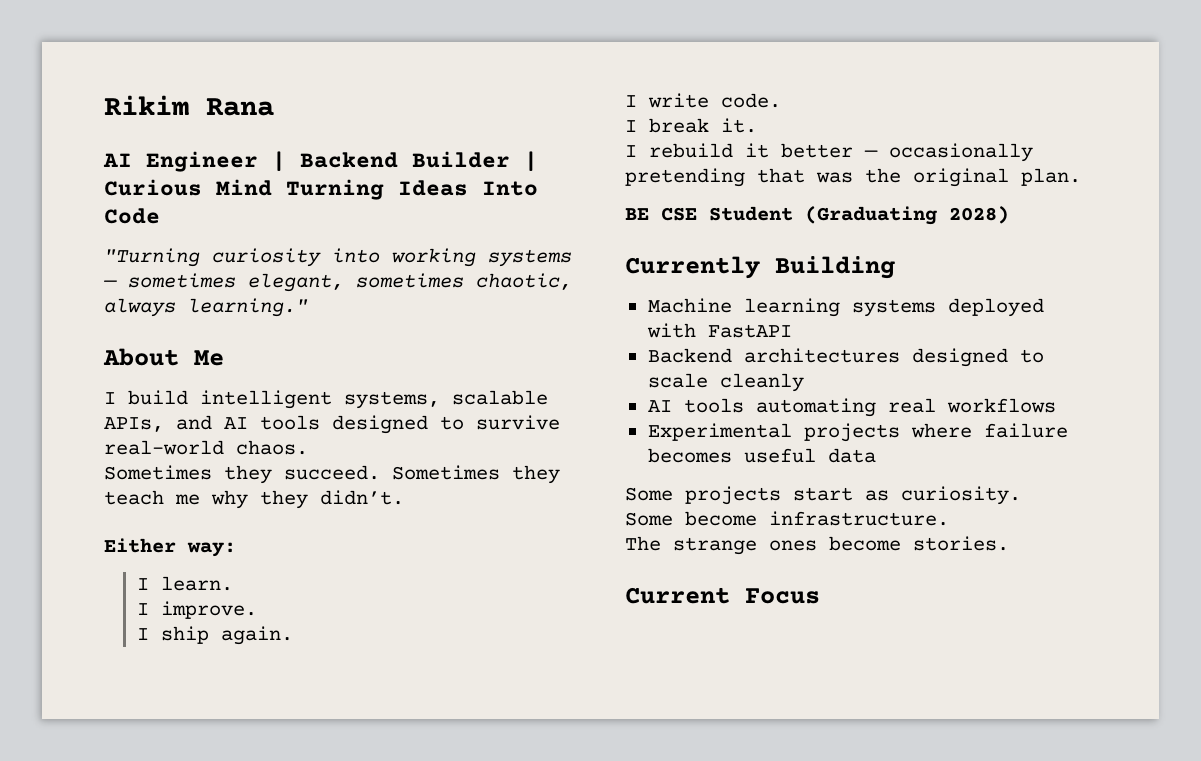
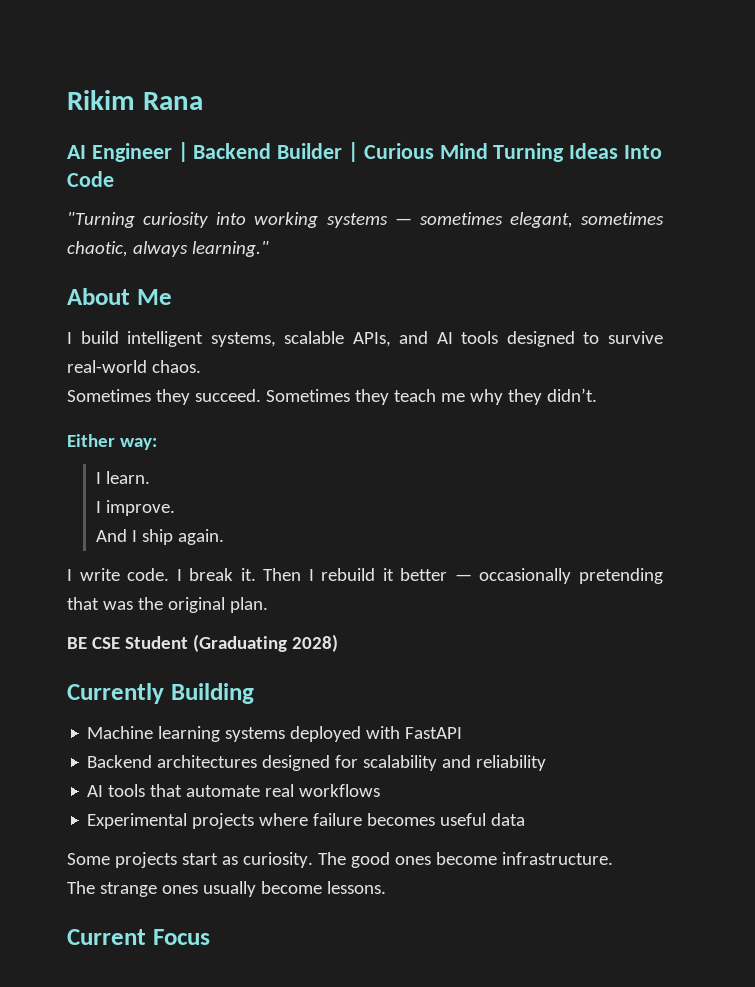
(258, 610) none -> [95,529,127,542] And
(781, 100) // -> (170, 574) none
(757, 125) // -> [263,568,302,581] Then
[1019,349,1044,363] [647,373,804,392] [647,398,876,417] to scale cleanly // AI tools automating -> [335,755,547,771] [87,784,261,797] for scalability and reliability // AI tools that automate
[625,512,673,526] // Some -> [317,852,431,868] The good ones
[829,536,1009,551] become stories. -> [202,881,386,897] usually become lessons.

